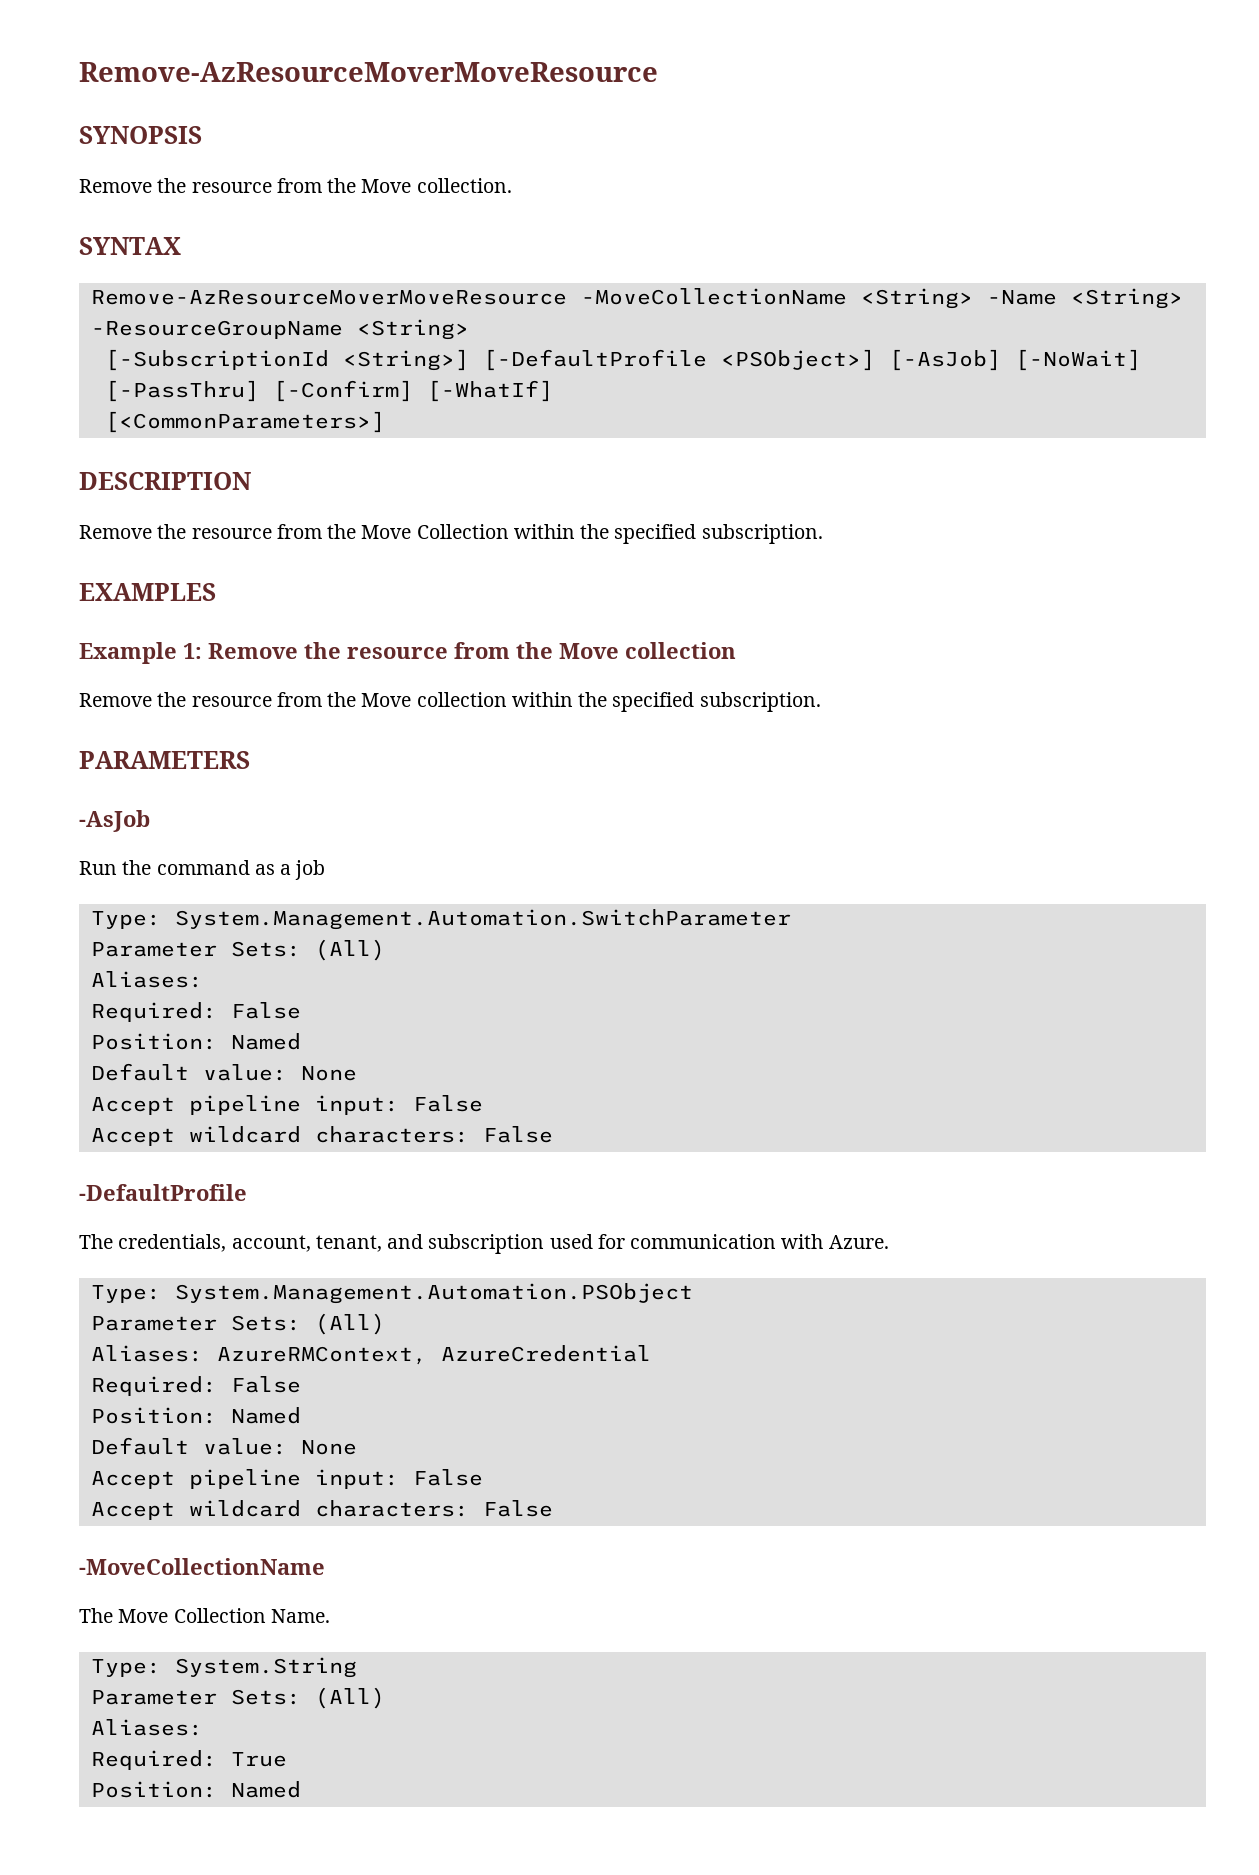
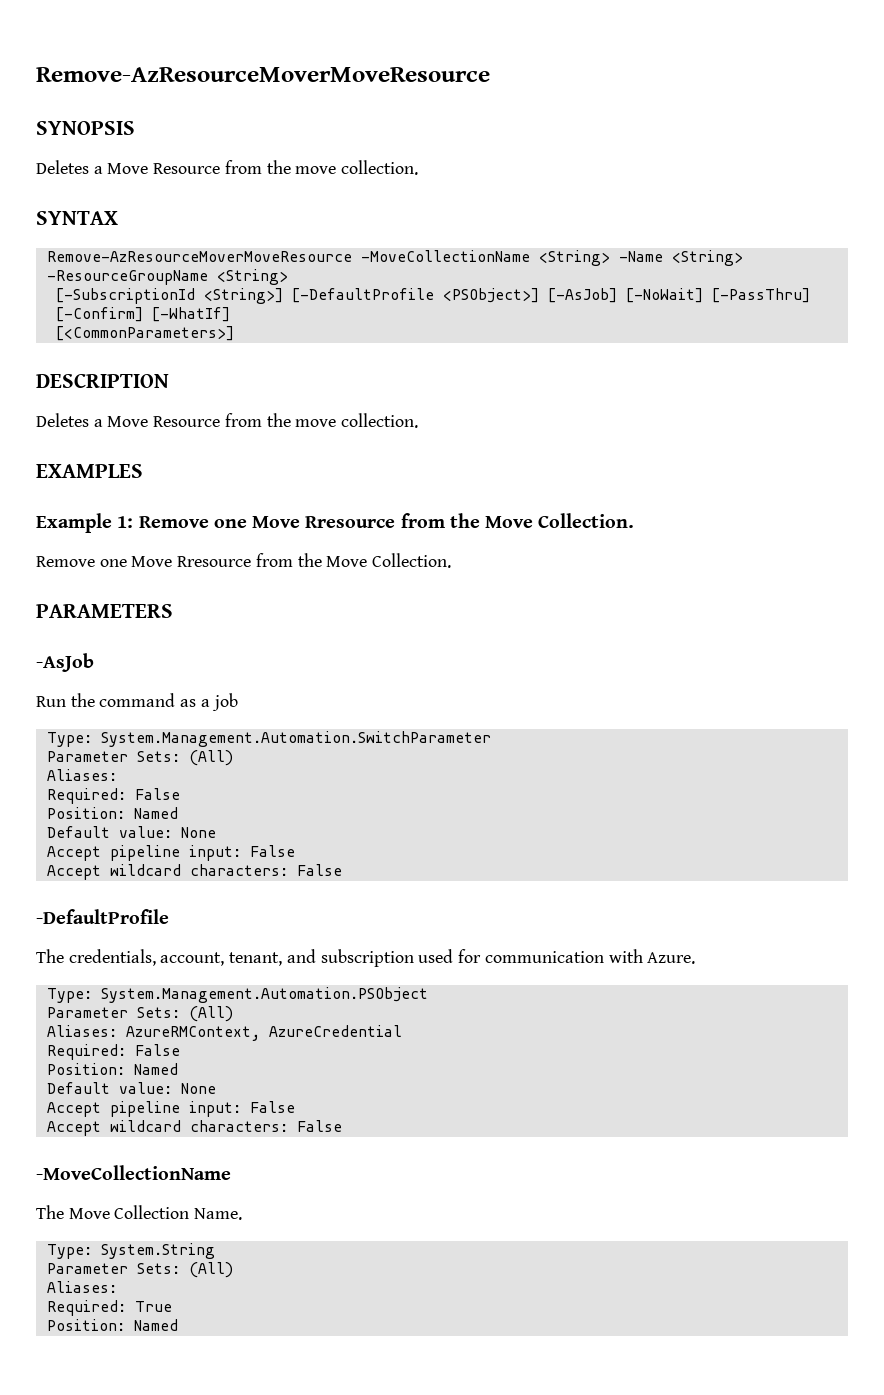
[79,178,412,193] Remove the resource from the Move -> [36,160,337,174] Deletes a Move Resource from the move
[79,524,823,544] Remove the resource from the Move Collection within the specified subscription. -> [36,413,419,428] Deletes a Move Resource from the move collection.
[304,642,736,659] [79,692,821,712] the resource from the Move collection // Remove the resource from the Move collection within the specified subscription. -> [213,513,635,528] [36,553,452,568] one Move Rresource from the Move Collection. // Remove one Move Rresource from the Move Collection.

